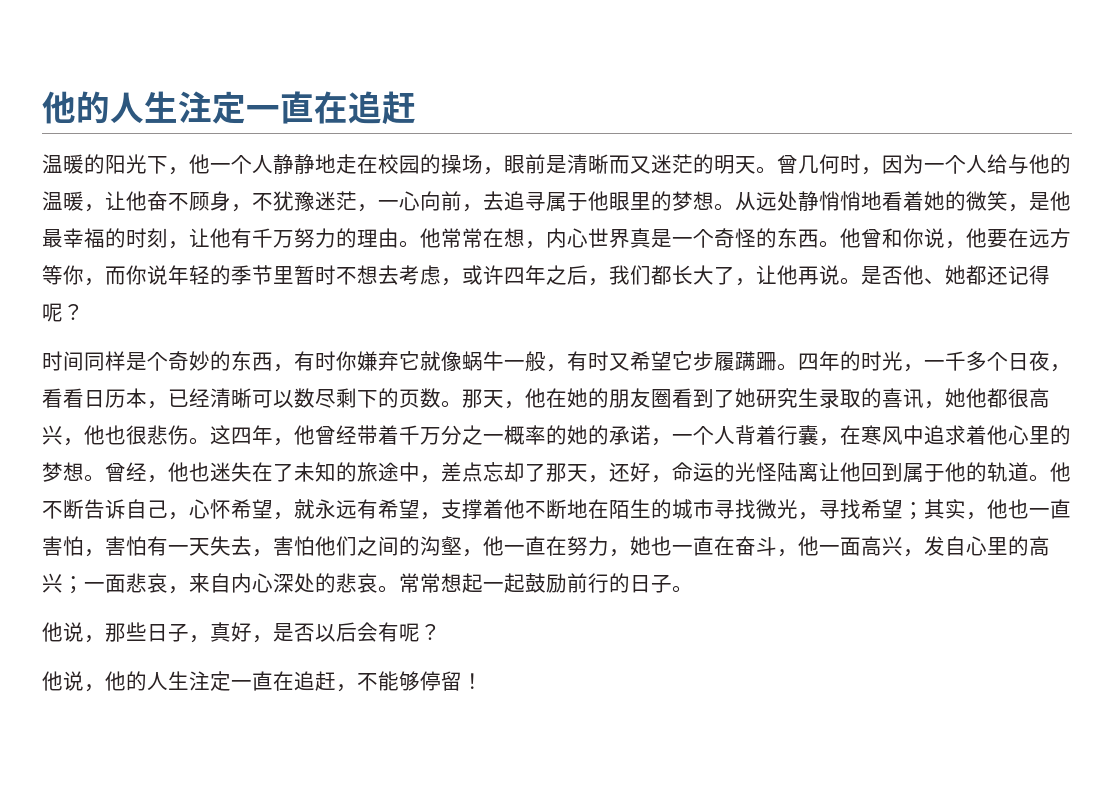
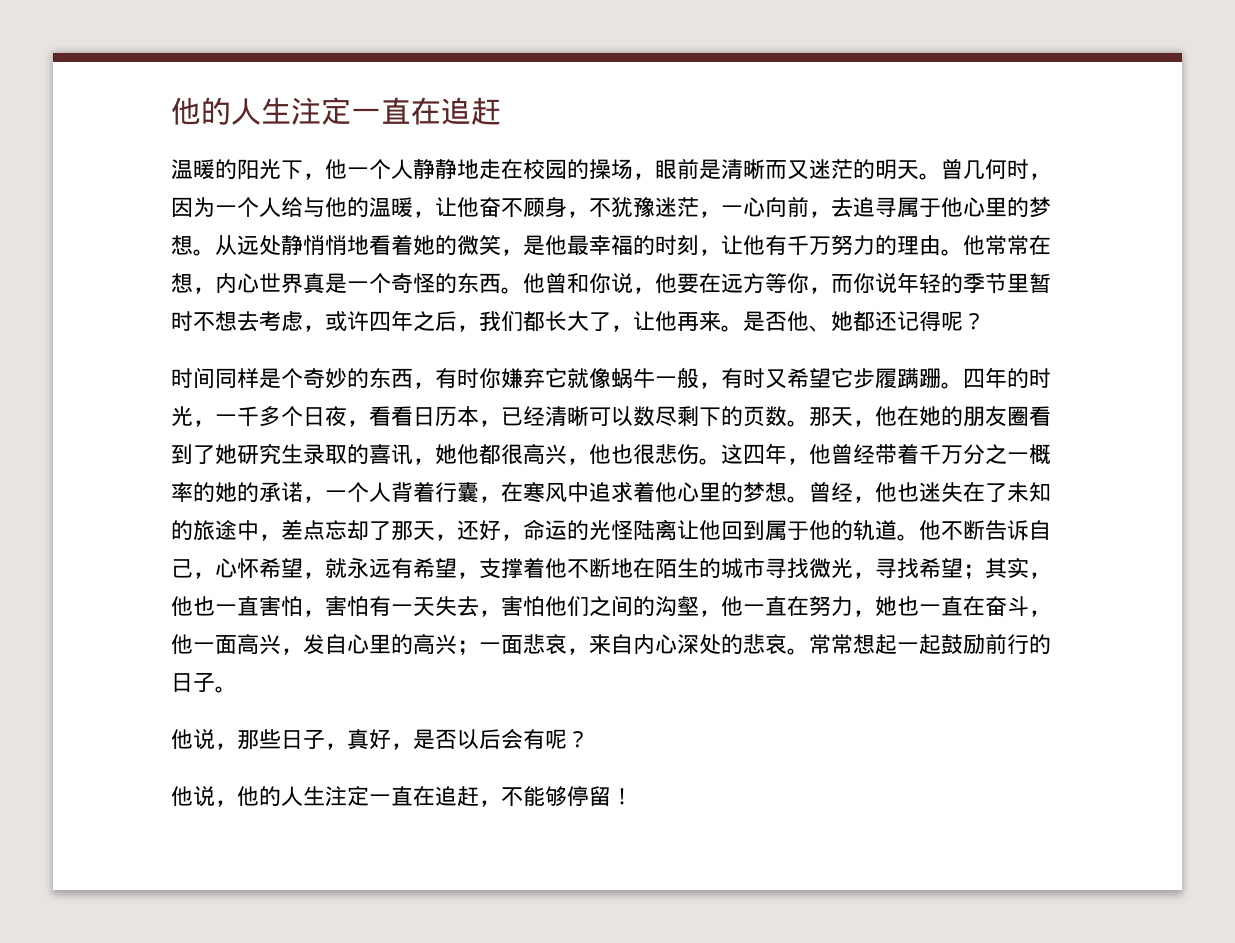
[609,192,630,211] 眼 -> [963,197,985,217] 心
[819,265,840,285] 说 -> [699,311,721,331] 来

